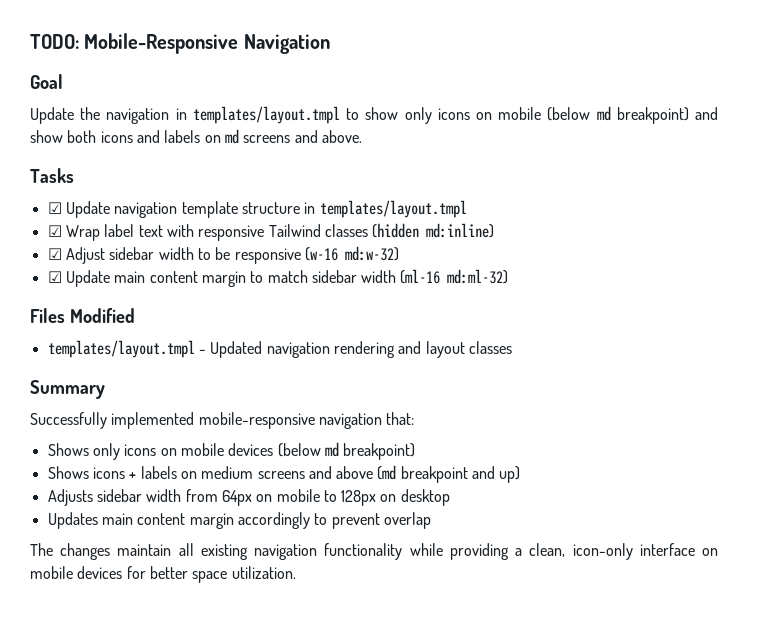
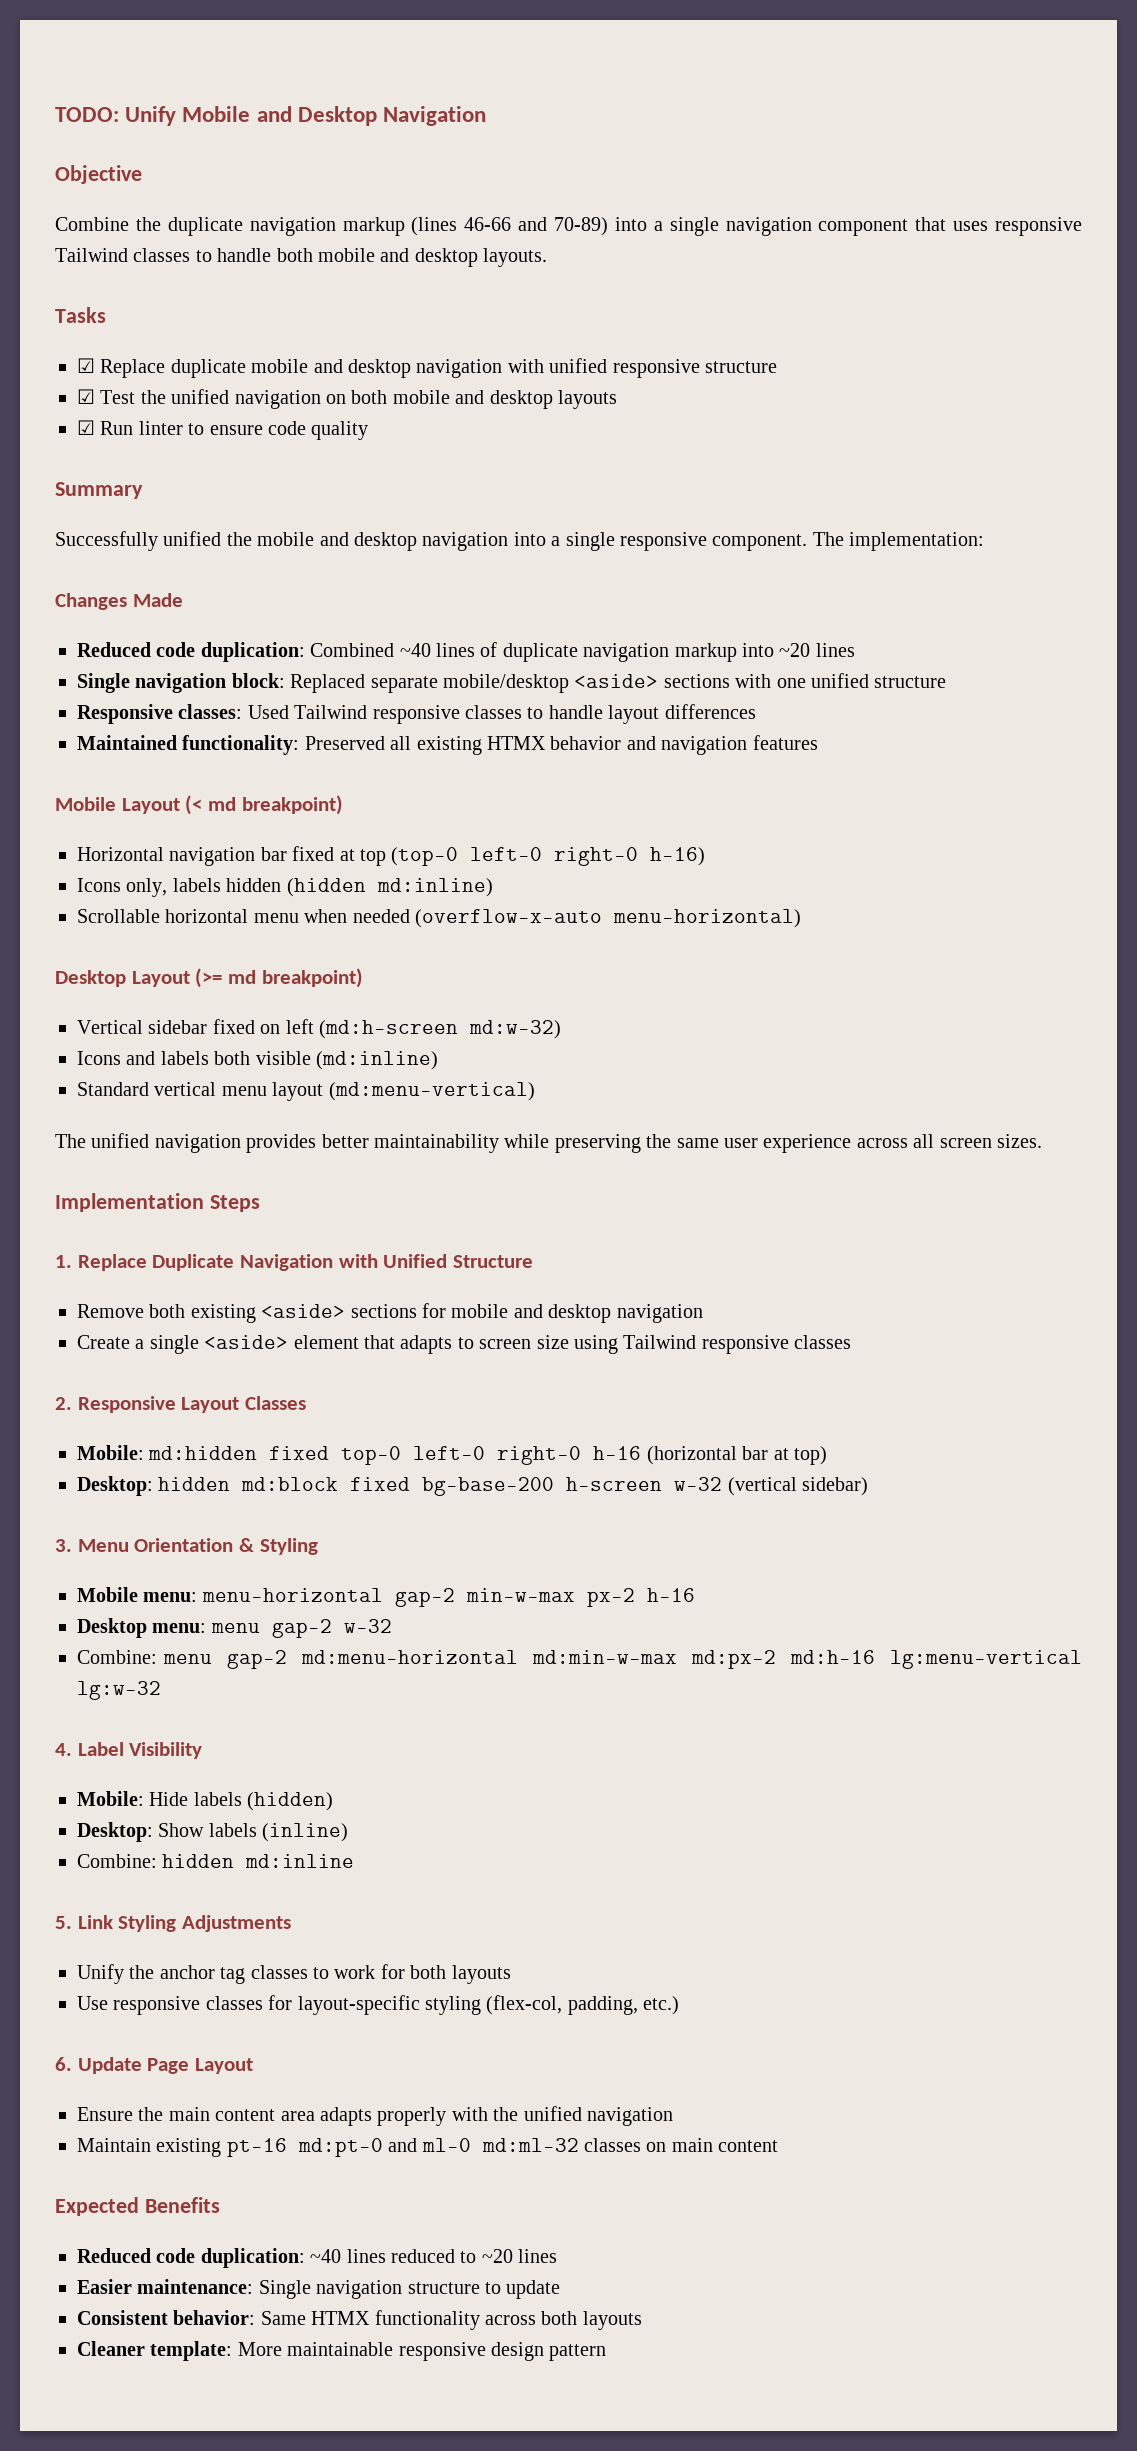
[84,33,330,54] [30,74,63,89] [30,106,718,124] [30,129,362,144] [30,168,74,183] [47,200,467,218] [47,223,495,241] [47,246,399,264] [47,269,509,287] [30,308,135,323] [47,340,512,358] [30,380,105,399] [30,412,415,429] [47,442,416,460] [47,465,521,483] [47,489,450,506] [47,512,431,529] [30,543,719,560] [30,566,296,583] Mobile-Responsive Navigation // Goal // Update the navigation in templates/layout.tmpl to show only icons on mobile (below md breakpoint) and show both icons and labels on md screens and above. // Tasks // ☑ Update navigation template structure in templates/layout.tmpl // ☑ Wrap label text with responsive Tailwind classes (hidden md:inline) // ☑ Adjust sidebar width to be responsive (w-16 md:w-32) // ☑ Update main content margin to match sidebar width (ml-16 md:ml-32) // Files Modified // templates/layout.tmpl - Updated navigation rendering and layout classes // Summary // Successfully implemented mobile-responsive navigation that: // Shows only icons on mobile devices (below md breakpoint) // Shows icons + labels on medium screens and above (md breakpoint and up) // Adjusts sidebar width from 64px on mobile to 128px on desktop // Updates main content margin accordingly to prevent overlap // The changes maintain all existing navigation functionality while providing a clean, icon-only interface on mobile devices for better space utilization. -> [125,106,487,126] [55,165,142,184] [55,217,1082,236] [55,248,548,267] [55,307,106,323] [77,358,777,378] [77,389,617,409] [77,420,369,440] [55,482,143,499] [55,531,985,551] [55,593,183,610] [77,642,855,662] [77,673,947,693] [77,704,756,724] [77,735,818,755] [55,795,343,815] [77,846,706,866] [77,878,493,897] [77,909,801,928] [55,968,363,988] [77,1019,561,1039] [77,1051,438,1070] [77,1082,535,1101] [55,1133,1042,1153] [55,1193,260,1212] [55,1254,534,1271] [77,1303,703,1323] [77,1335,852,1354] [55,1396,307,1413] [77,1445,827,1465] [77,1476,869,1496] [55,1538,318,1555] [77,1587,695,1607] [77,1618,392,1638] [77,1650,1082,1669] [77,1681,161,1700] [55,1742,203,1759] [77,1791,334,1811] [77,1822,349,1842] [77,1854,355,1868] [55,1915,292,1932] [77,1964,511,1984] [77,1995,680,2015] [55,2057,254,2074] [77,2106,673,2126] [77,2138,779,2157] [55,2197,220,2216] [77,2248,558,2268] [77,2279,561,2299] [77,2310,642,2330] [77,2341,607,2361] Unify Mobile and Desktop Navigation // Objective // Combine the duplicate navigation markup (lines 46-66 and 70-89) into a single navigation component that uses responsive Tailwind classes to handle both mobile and desktop layouts. // Tasks // ☑ Replace duplicate mobile and desktop navigation with unified responsive structure // ☑ Test the unified navigation on both mobile and desktop layouts // ☑ Run linter to ensure code quality // Summary // Successfully unified the mobile and desktop navigation into a single responsive component. The implementation: // Changes Made // Reduced code duplication: Combined ~40 lines of duplicate navigation markup into ~20 lines // Single navigation block: Replaced separate mobile/desktop <aside> sections with one unified structure // Responsive classes: Used Tailwind responsive classes to handle layout differences // Maintained functionality: Preserved all existing HTMX behavior and navigation features // Mobile Layout (< md breakpoint) // Horizontal navigation bar fixed at top (top-0 left-0 right-0 h-16) // Icons only, labels hidden (hidden md:inline) // Scrollable horizontal menu when needed (overflow-x-auto menu-horizontal) // Desktop Layout (>= md breakpoint) // Vertical sidebar fixed on left (md:h-screen md:w-32) // Icons and labels both visible (md:inline) // Standard vertical menu layout (md:menu-vertical) // The unified navigation provides better maintainability while preserving the same user experience across all screen sizes. // Implementation Steps // 1. Replace Duplicate Navigation with Unified Structure // Remove both existing <aside> sections for mobile and desktop navigation // Create a single <aside> element that adapts to screen size using Tailwind responsive classes // 2. Responsive Layout Classes // Mobile: md:hidden fixed top-0 left-0 right-0 h-16 (horizontal bar at top) // Desktop: hidden md:block fixed bg-base-200 h-screen w-32 (vertical sidebar) // 3. Menu Orientation & Styling // Mobile menu: menu-horizontal gap-2 min-w-max px-2 h-16 // Desktop menu: menu gap-2 w-32 // Combine: menu gap-2 md:menu-horizontal md:min-w-max md:px-2 md:h-16 lg:menu-vertical lg:w-32 // 4. Label Visibility // Mobile: Hide labels (hidden) // Desktop: Show labels (inline) // Combine: hidden md:inline // 5. Link Styling Adjustments // Unify the anchor tag classes to work for both layouts // Use responsive classes for layout-specific styling (flex-col, padding, etc.) // 6. Update Page Layout // Ensure the main content area adapts properly with the unified navigation // Maintain existing pt-16 md:pt-0 and ml-0 md:ml-32 classes on main content // Expected Benefits // Reduced code duplication: ~40 lines reduced to ~20 lines // Easier maintenance: Single navigation structure to update // Consistent behavior: Same HTMX functionality across both layouts // Cleaner template: More maintainable responsive design pattern

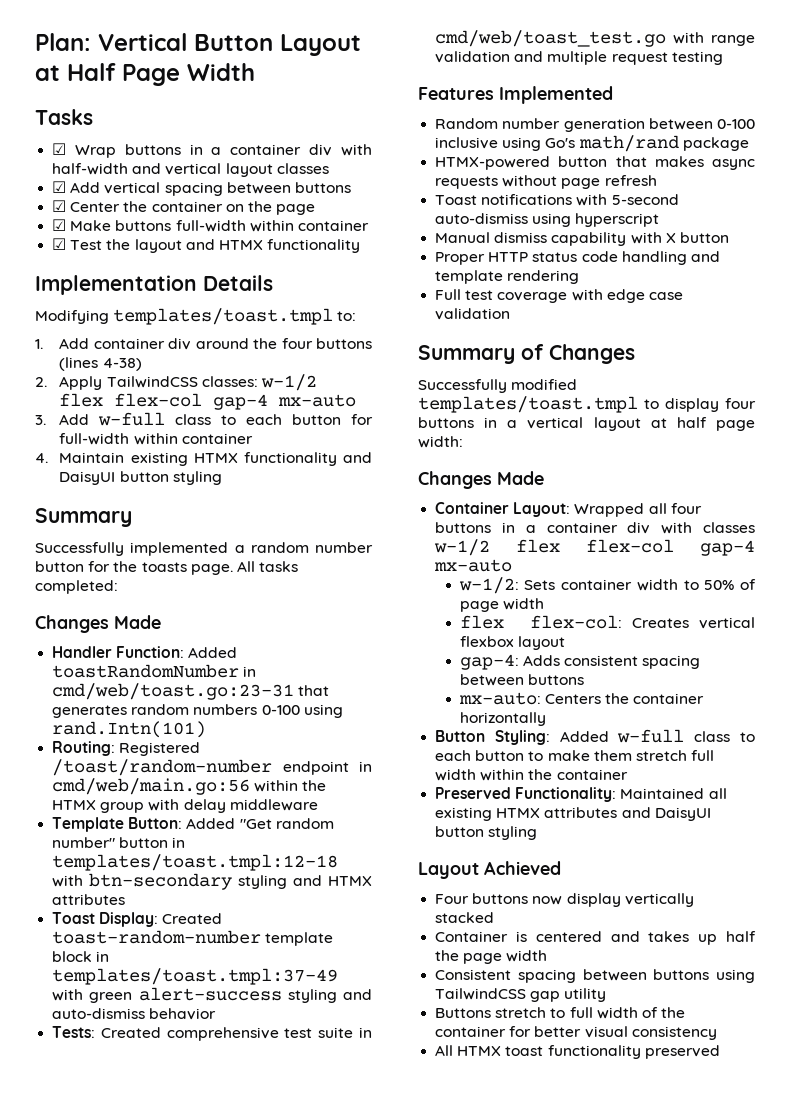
[55,106,487,126] [55,165,142,184] [55,217,1082,236] [55,248,548,267] [55,307,106,323] [77,358,777,378] [77,389,617,409] [77,420,369,440] [55,482,143,499] [55,531,985,551] [55,593,183,610] [77,642,855,662] [77,673,947,693] [77,704,756,724] [77,735,818,755] [55,795,343,815] [77,846,706,866] [77,878,493,897] [77,909,801,928] [55,968,363,988] [77,1019,561,1039] [77,1051,438,1070] [77,1082,535,1101] [55,1133,1042,1153] [55,1193,260,1212] [55,1254,534,1271] [77,1303,703,1323] [77,1335,852,1354] [55,1396,307,1413] [77,1445,827,1465] [77,1476,869,1496] [55,1538,318,1555] [77,1587,695,1607] [77,1618,392,1638] [77,1650,1082,1669] [77,1681,161,1700] [55,1742,203,1759] [77,1791,334,1811] [77,1822,349,1842] [77,1854,355,1868] [55,1915,292,1932] [77,1964,511,1984] [77,1995,680,2015] [55,2057,254,2074] [77,2106,673,2126] [77,2138,779,2157] [55,2197,220,2216] [77,2248,558,2268] [77,2279,561,2299] [77,2310,642,2330] [77,2341,607,2361] TODO: Unify Mobile and Desktop Navigation // Objective // Combine the duplicate navigation markup (lines 46-66 and 70-89) into a single navigation component that uses responsive Tailwind classes to handle both mobile and desktop layouts. // Tasks // ☑ Replace duplicate mobile and desktop navigation with unified responsive structure // ☑ Test the unified navigation on both mobile and desktop layouts // ☑ Run linter to ensure code quality // Summary // Successfully unified the mobile and desktop navigation into a single responsive component. The implementation: // Changes Made // Reduced code duplication: Combined ~40 lines of duplicate navigation markup into ~20 lines // Single navigation block: Replaced separate mobile/desktop <aside> sections with one unified structure // Responsive classes: Used Tailwind responsive classes to handle layout differences // Maintained functionality: Preserved all existing HTMX behavior and navigation features // Mobile Layout (< md breakpoint) // Horizontal navigation bar fixed at top (top-0 left-0 right-0 h-16) // Icons only, labels hidden (hidden md:inline) // Scrollable horizontal menu when needed (overflow-x-auto menu-horizontal) // Desktop Layout (>= md breakpoint) // Vertical sidebar fixed on left (md:h-screen md:w-32) // Icons and labels both visible (md:inline) // Standard vertical menu layout (md:menu-vertical) // The unified navigation provides better maintainability while preserving the same user experience across all screen sizes. // Implementation Steps // 1. Replace Duplicate Navigation with Unified Structure // Remove both existing <aside> sections for mobile and desktop navigation // Create a single <aside> element that adapts to screen size using Tailwind responsive classes // 2. Responsive Layout Classes // Mobile: md:hidden fixed top-0 left-0 right-0 h-16 (horizontal bar at top) // Desktop: hidden md:block fixed bg-base-200 h-screen w-32 (vertical sidebar) // 3. Menu Orientation & Styling // Mobile menu: menu-horizontal gap-2 min-w-max px-2 h-16 // Desktop menu: menu gap-2 w-32 // Combine: menu gap-2 md:menu-horizontal md:min-w-max md:px-2 md:h-16 lg:menu-vertical lg:w-32 // 4. Label Visibility // Mobile: Hide labels (hidden) // Desktop: Show labels (inline) // Combine: hidden md:inline // 5. Link Styling Adjustments // Unify the anchor tag classes to work for both layouts // Use responsive classes for layout-specific styling (flex-col, padding, etc.) // 6. Update Page Layout // Ensure the main content area adapts properly with the unified navigation // Maintain existing pt-16 md:pt-0 and ml-0 md:ml-32 classes on main content // Expected Benefits // Reduced code duplication: ~40 lines reduced to ~20 lines // Easier maintenance: Single navigation structure to update // Consistent behavior: Same HTMX functionality across both layouts // Cleaner template: More maintainable responsive design pattern -> [35,33,361,56] [35,63,255,86] [35,109,93,125] [52,143,372,158] [52,163,329,177] [52,181,351,196] [52,200,316,215] [52,219,369,232] [52,238,361,253] [35,275,273,295] [35,308,357,325] [35,338,372,350] [59,357,142,371] [35,374,318,391] [59,393,357,410] [35,412,373,426] [59,433,253,445] [35,452,372,466] [59,471,222,485] [35,508,132,527] [35,542,373,556] [35,561,299,575] [35,580,118,594] [35,615,161,633] [52,646,238,658] [52,664,257,678] [52,683,330,700] [52,704,343,718] [52,721,207,738] [52,741,201,756] [52,759,372,776] [52,778,327,795] [52,799,318,813] [52,817,334,832] [52,837,186,848] [52,854,339,871] [52,873,372,890] [52,894,126,905] [52,912,223,927] [52,930,334,946] [52,951,110,962] [52,968,339,985] [52,987,372,1003] [52,1008,217,1020] [52,1026,372,1041] [435,30,755,47] [435,51,723,65] [418,86,613,104] [435,118,755,132] [435,135,749,152] [435,156,755,170] [435,175,657,189] [435,194,679,206] [435,213,660,227] [435,232,729,246] [435,251,720,265] [435,270,580,284] [435,289,683,303] [435,308,511,320] [418,344,635,364] [418,379,578,393] [418,396,756,413] [418,417,755,431] [418,436,463,448] [418,471,544,489] [435,502,702,517] [435,522,755,534] [434,539,755,556] [434,559,513,572] [458,577,756,594] [459,598,544,612] [459,615,755,629] [459,636,565,650] [459,654,701,670] [459,674,584,686] [458,692,705,705] [459,712,546,726] [435,729,755,745] [435,750,715,761] [435,769,628,781] [435,787,727,802] [435,807,711,821] [435,826,538,840] [418,861,561,879] [435,893,694,907] [435,912,495,923] [435,931,756,945] [435,950,548,964] [435,969,755,983] [435,988,607,1002] [435,1007,686,1019] [435,1026,717,1040] [435,1045,720,1059] Plan: Vertical Button Layout at Half Page Width // Tasks // ☑ Wrap buttons in a container div with half-width and vertical layout classes // ☑ Add vertical spacing between buttons // ☑ Center the container on the page // ☑ Make buttons full-width within container // ☑ Test the layout and HTMX functionality // Implementation Details // Modifying templates/toast.tmpl to: // 1. Add container div around the four buttons (lines 4-38) // 2. Apply TailwindCSS classes: w-1/2 flex flex-col gap-4 mx-auto // 3. Add w-full class to each button for full-width within container // 4. Maintain existing HTMX functionality and DaisyUI button styling // Summary // Successfully implemented a random number button for the toasts page. All tasks completed: // Changes Made // Handler Function: Added toastRandomNumber in cmd/web/toast.go:23-31 that generates random numbers 0-100 using rand.Intn(101) // Routing: Registered /toast/random-number endpoint in cmd/web/main.go:56 within the HTMX group with delay middleware // Template Button: Added "Get random number" button in templates/toast.tmpl:12-18 with btn-secondary styling and HTMX attributes // Toast Display: Created toast-random-number template block in templates/toast.tmpl:37-49 with green alert-success styling and auto-dismiss behavior // Tests: Created comprehensive test suite in cmd/web/toast_test.go with range validation and multiple request testing // Features Implemented // Random number generation between 0-100 inclusive using Go's math/rand package // HTMX-powered button that makes async requests without page refresh // Toast notifications with 5-second auto-dismiss using hyperscript // Manual dismiss capability with X button // Proper HTTP status code handling and template rendering // Full test coverage with edge case validation // Summary of Changes // Successfully modified templates/toast.tmpl to display four buttons in a vertical layout at half page width: // Changes Made // Container Layout: Wrapped all four buttons in a container div with classes w-1/2 flex flex-col gap-4 mx-auto // w-1/2: Sets container width to 50% of page width // flex flex-col: Creates vertical flexbox layout // gap-4: Adds consistent spacing between buttons // mx-auto: Centers the container horizontally // Button Styling: Added w-full class to each button to make them stretch full width within the container // Preserved Functionality: Maintained all existing HTMX attributes and DaisyUI button styling // Layout Achieved // Four buttons now display vertically stacked // Container is centered and takes up half the page width // Consistent spacing between buttons using TailwindCSS gap utility // Buttons stretch to full width of the container for better visual consistency // All HTMX toast functionality preserved

